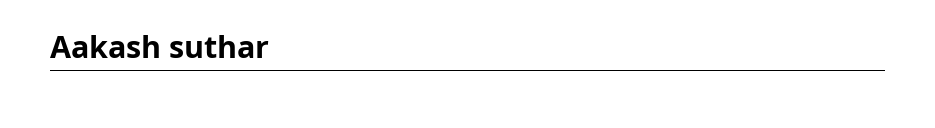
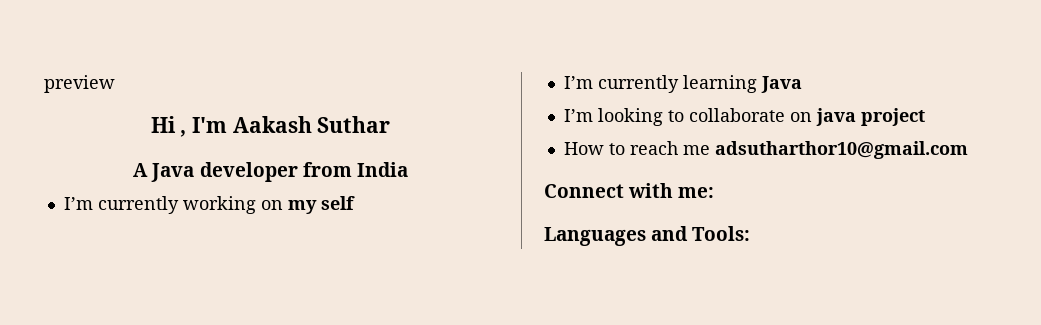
[50,35,270,58] Aakash suthar -> [44,75,115,93] [150,116,391,137] [133,162,408,182] [63,196,355,214] [563,75,802,93] [563,108,925,126] [563,141,968,159] [544,183,715,198] [544,226,751,246] preview // Hi , I'm Aakash Suthar // A Java developer from India // I’m currently working on my self // I’m currently learning Java // I’m looking to collaborate on java project // How to reach me adsutharthor10@gmail.com // Connect with me: // Languages and Tools:

